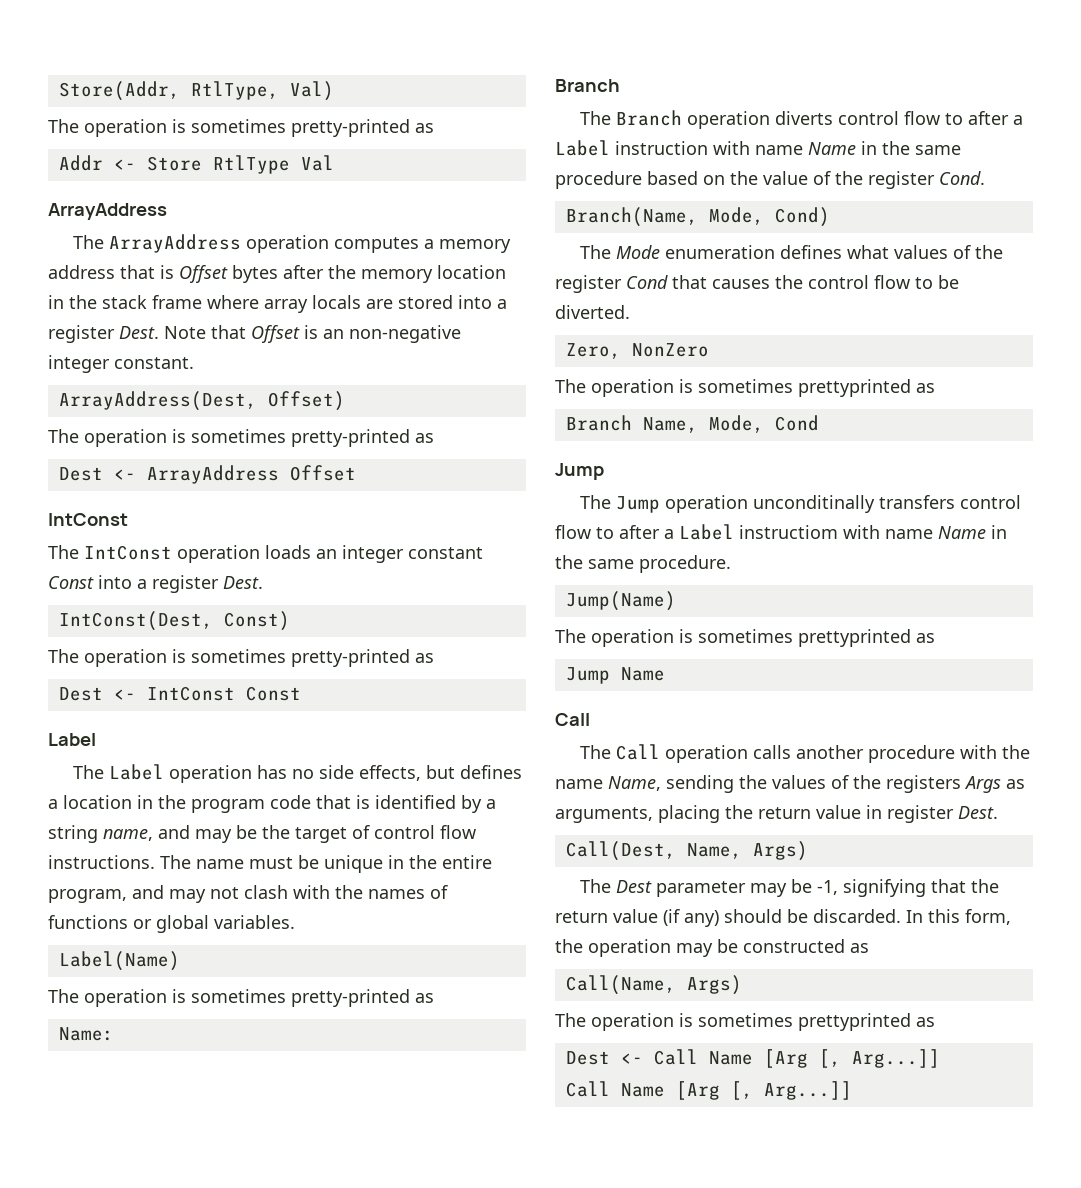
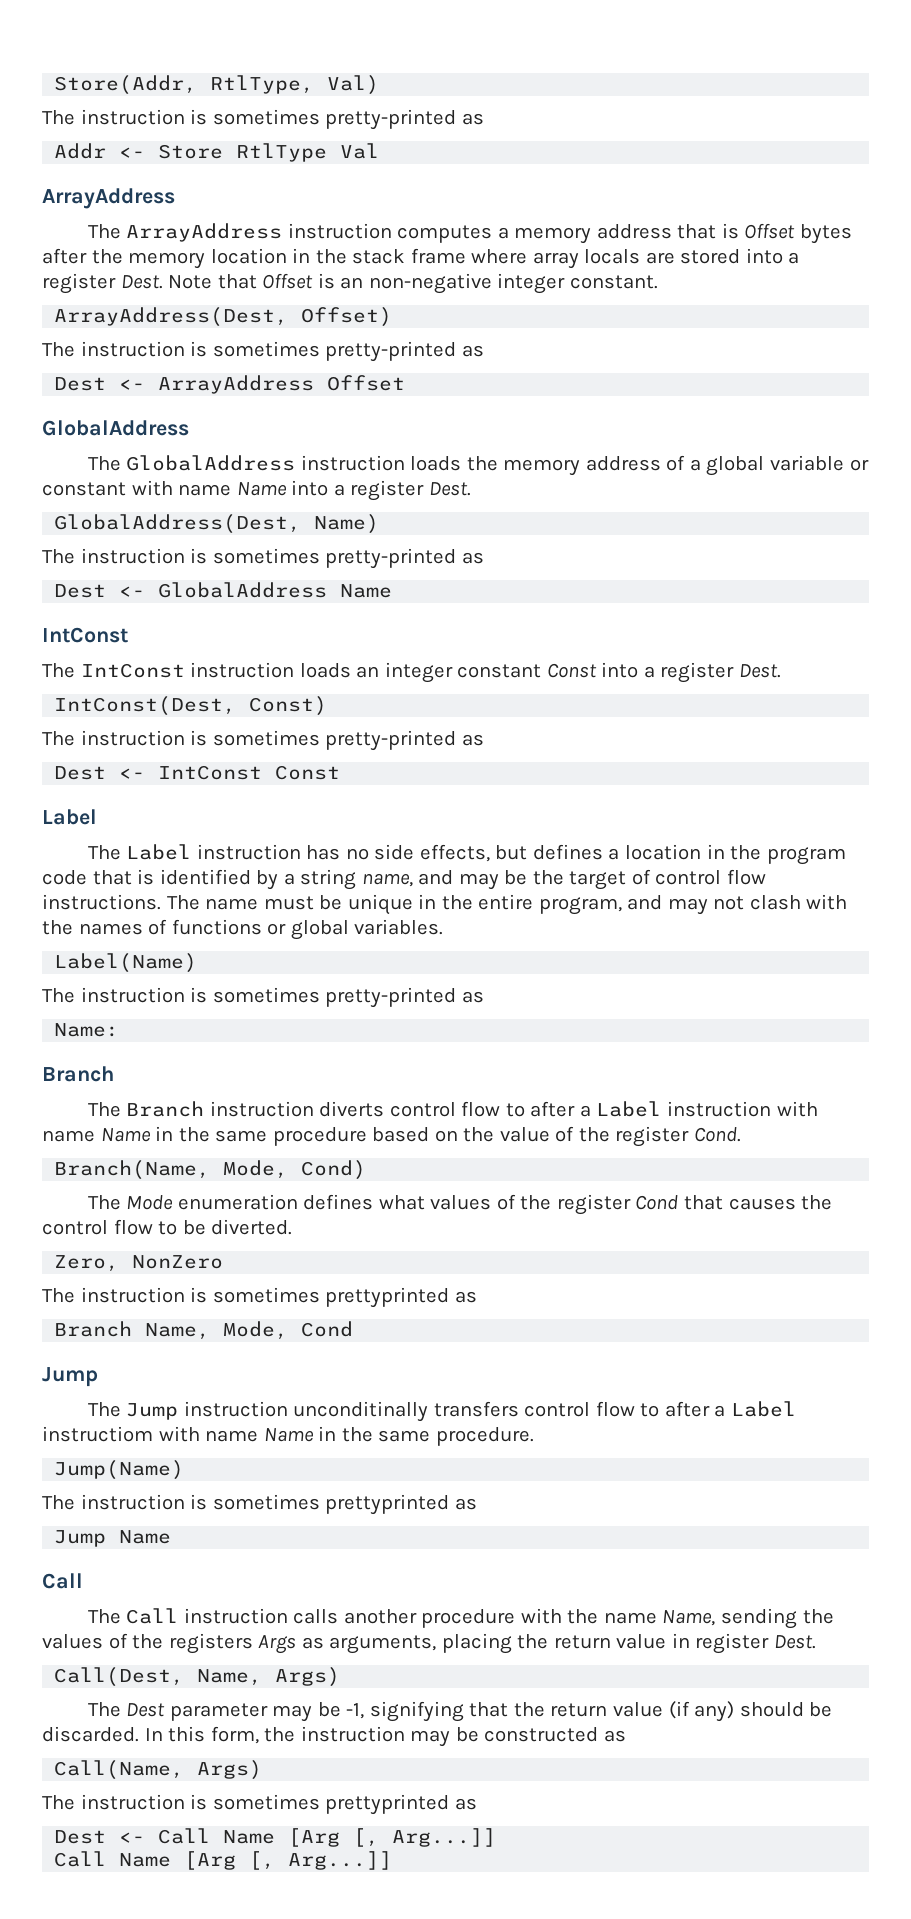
[84,119,167,137] operation -> [80,109,185,125] instruction
[245,235,329,253] operation -> [287,223,392,239] instruction
[84,429,167,447] operation -> [80,341,185,357] instruction
(356, 473) none -> [42,420,189,436] [87,455,869,476] [42,480,471,501] [54,514,380,534] [42,548,484,569] [54,582,393,598] // GlobalAddress // The GlobalAddress instruction loads the memory address of a global variable or constant with name Name into a register Dest. // GlobalAddress(Dest, Name) // The instruction is sometimes pretty-printed as // Dest <- GlobalAddress Name
[177,545,260,563] operation -> [190,662,295,678] instruction
[84,649,167,667] operation -> [80,730,185,746] instruction
[168,765,252,783] operation -> [196,844,301,860] instruction
[84,989,167,1007] operation -> [80,987,185,1003] instruction
[686,111,770,129] operation -> [209,1101,314,1117] instruction
[591,379,674,397] operation -> [80,1287,185,1303] instruction
[664,495,748,513] operation -> [183,1401,288,1417] instruction
[591,629,674,647] operation -> [80,1494,185,1510] instruction
[664,745,748,763] operation -> [183,1608,288,1624] instruction
[588,939,671,957] operation -> [300,1726,405,1742] instruction
[591,1013,674,1031] operation -> [80,1794,185,1810] instruction

